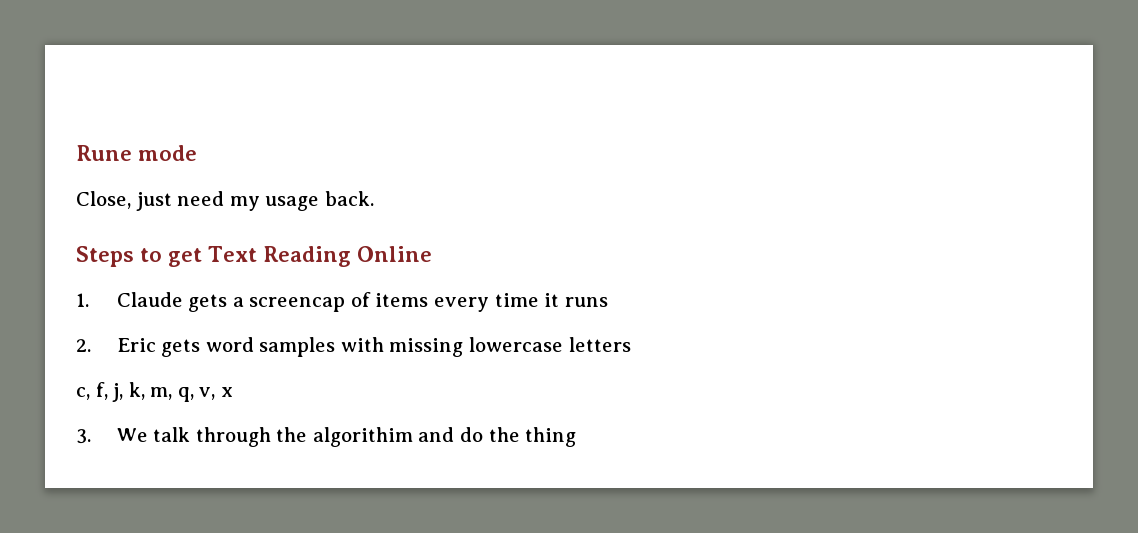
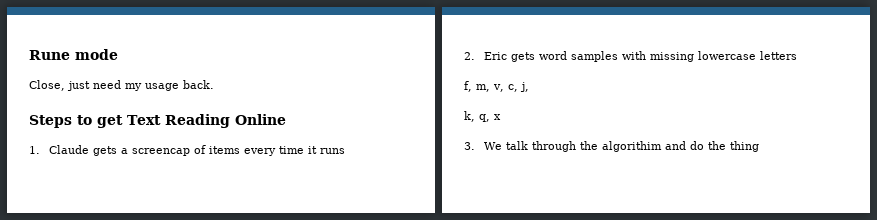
[76,382,216,402] c, f, j, k, m, q, v, -> [464,81,529,92] [464,111,490,122] f, m, v, c, j, // k, q,

